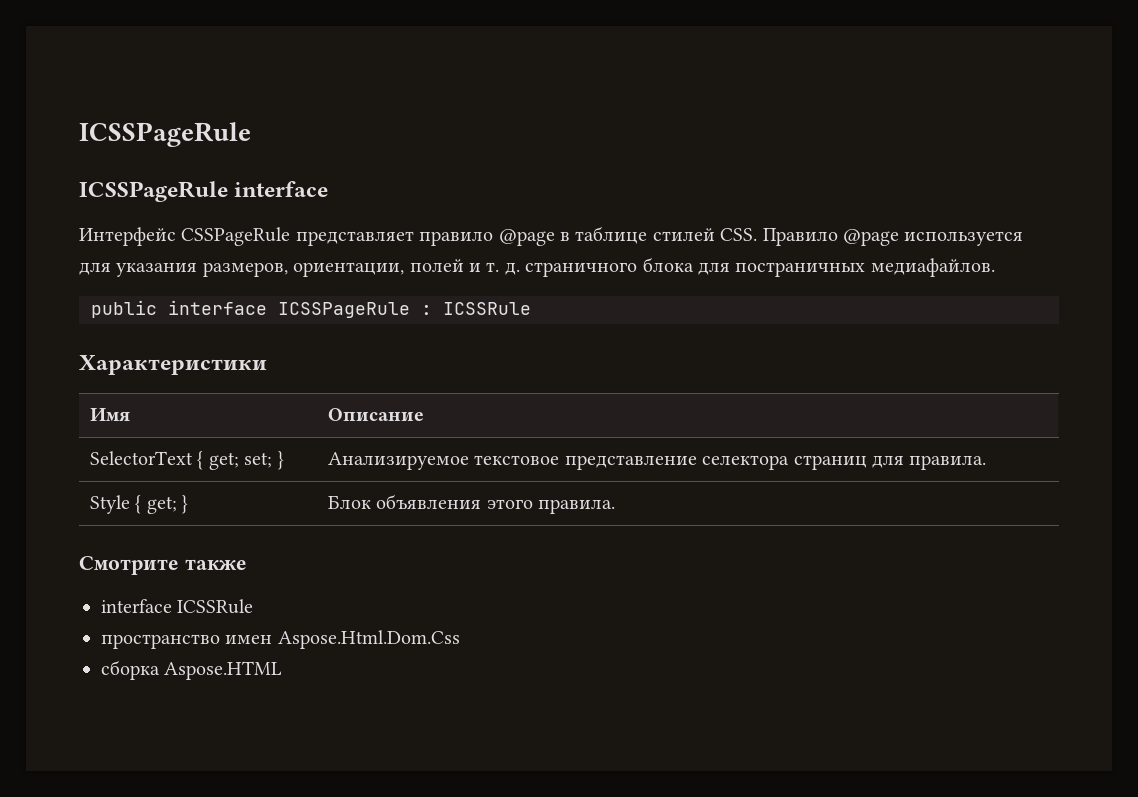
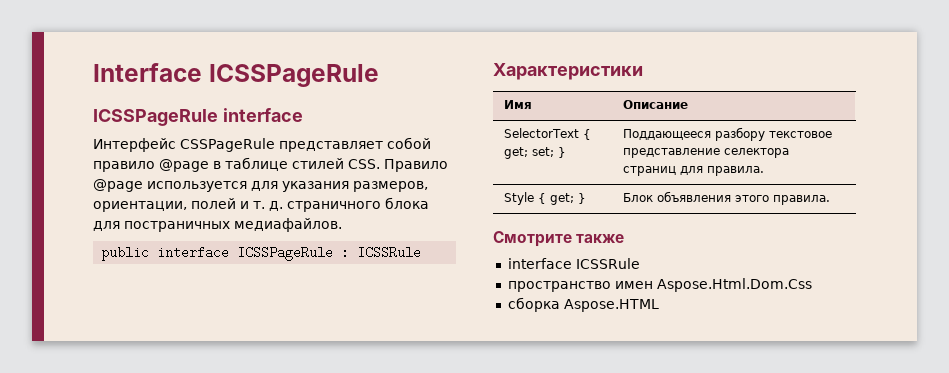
(79, 134) none -> [93,63,202,82] Interface
(414, 238) none -> [387,137,431,149] собой
[328,452,470,470] Анализируемое -> [622,127,765,141] Поддающееся разбору

